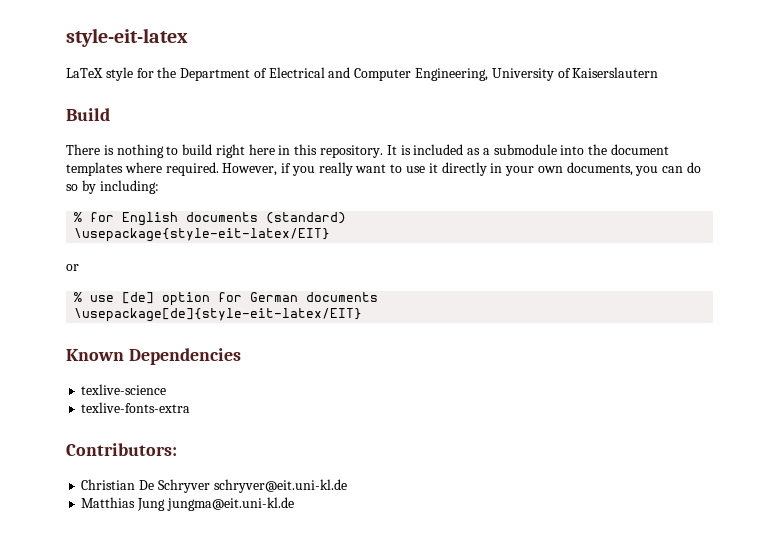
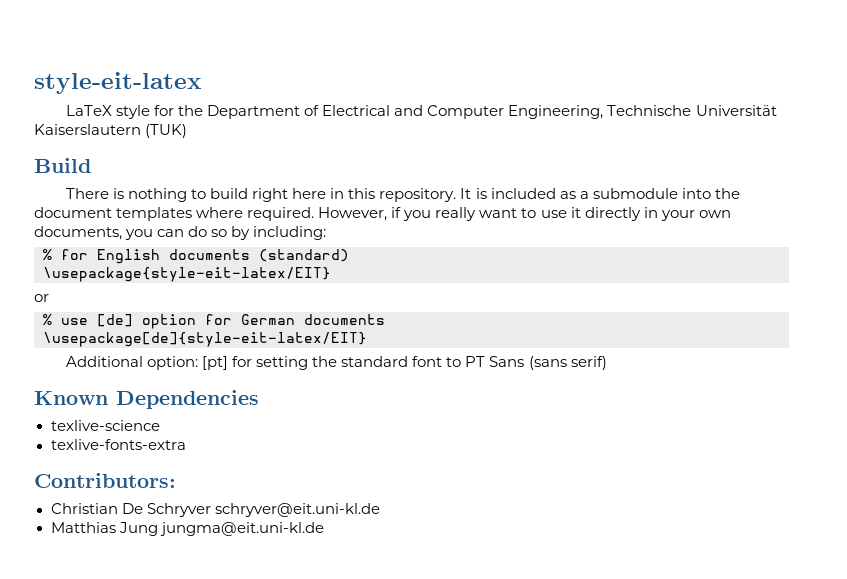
[491,68,571,81] University of -> [607,105,777,116] Technische Universität
(659, 72) none -> [145,124,188,138] (TUK)
(363, 315) none -> [65,356,607,370] // Additional option: [pt] for setting the standard font to PT Sans (sans serif)

